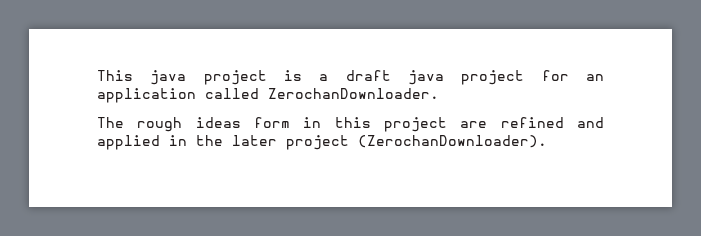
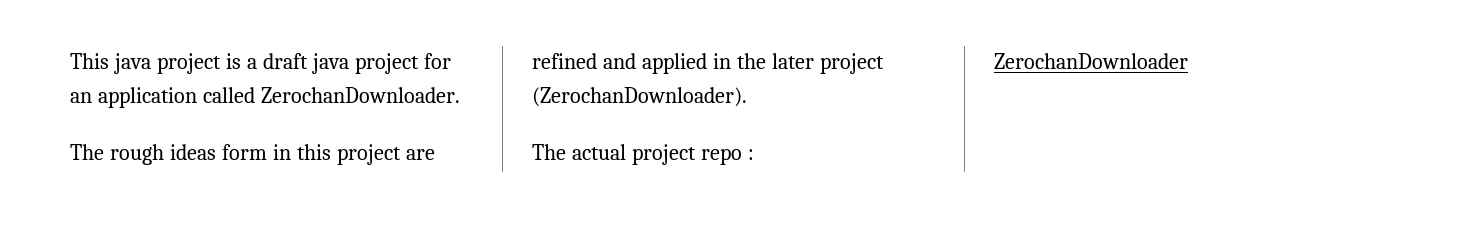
(547, 141) none -> [532,144,754,165] [994,53,1188,69] // The actual project repo : ZerochanDownloader

